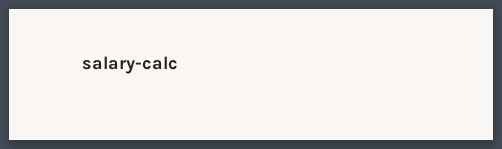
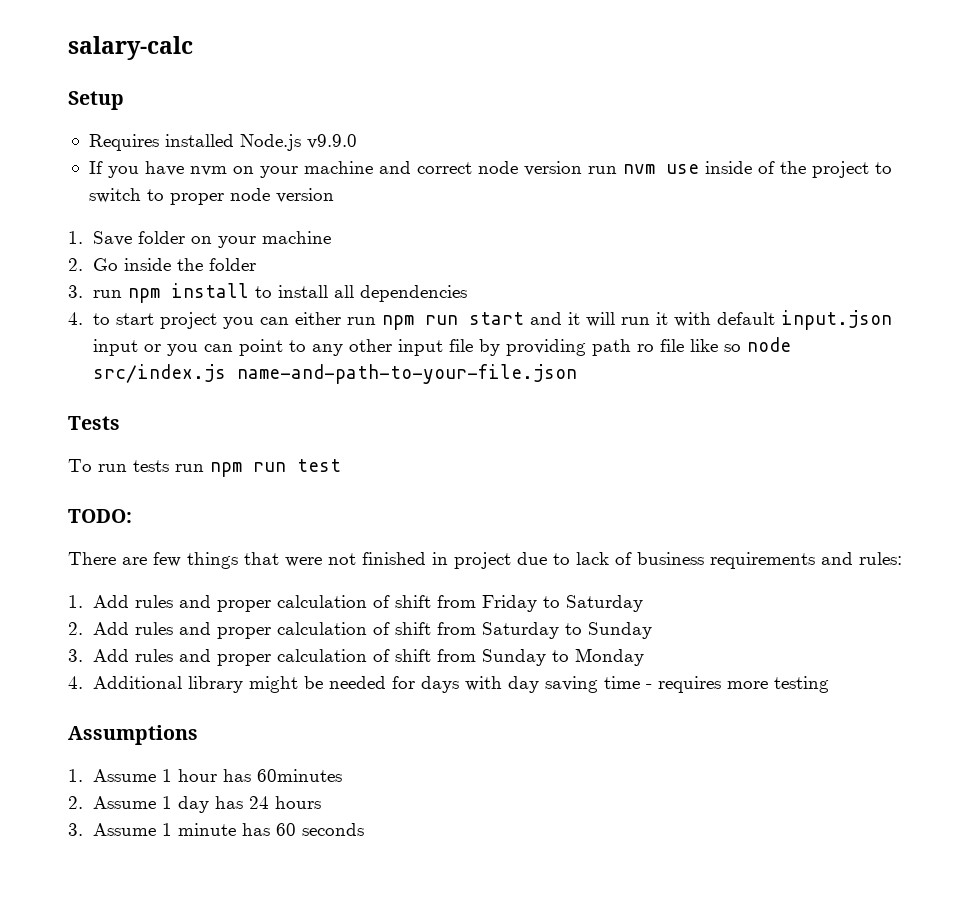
(178, 65) none -> [68,91,124,110] [88,134,357,151] [88,161,892,178] [88,188,334,205] [68,231,331,248] [68,258,256,271] [68,283,467,303] [68,310,892,330] [92,337,791,356] [92,364,577,384] [68,416,120,430] [68,459,341,477] [68,509,132,523] [68,552,902,569] [68,595,643,612] [68,622,652,639] [68,648,644,666] [68,676,829,693] [68,725,198,745] [68,769,342,782] [68,796,321,813] [68,823,364,836] // Setup // Requires installed Node.js v9.9.0 // If you have nvm on your machine and correct node version run nvm use inside of the project to switch to proper node version // 1. Save folder on your machine // 2. Go inside the folder // 3. run npm install to install all dependencies // 4. to start project you can either run npm run start and it will run it with default input.json input or you can point to any other input file by providing path ro file like so node src/index.js name-and-path-to-your-file.json // Tests // To run tests run npm run test // TODO: // There are few things that were not finished in project due to lack of business requirements and rules: // 1. Add rules and proper calculation of shift from Friday to Saturday // 2. Add rules and proper calculation of shift from Saturday to Sunday // 3. Add rules and proper calculation of shift from Sunday to Monday // 4. Additional library might be needed for days with day saving time - requires more testing // Assumptions // 1. Assume 1 hour has 60minutes // 2. Assume 1 day has 24 hours // 3. Assume 1 minute has 60 seconds

